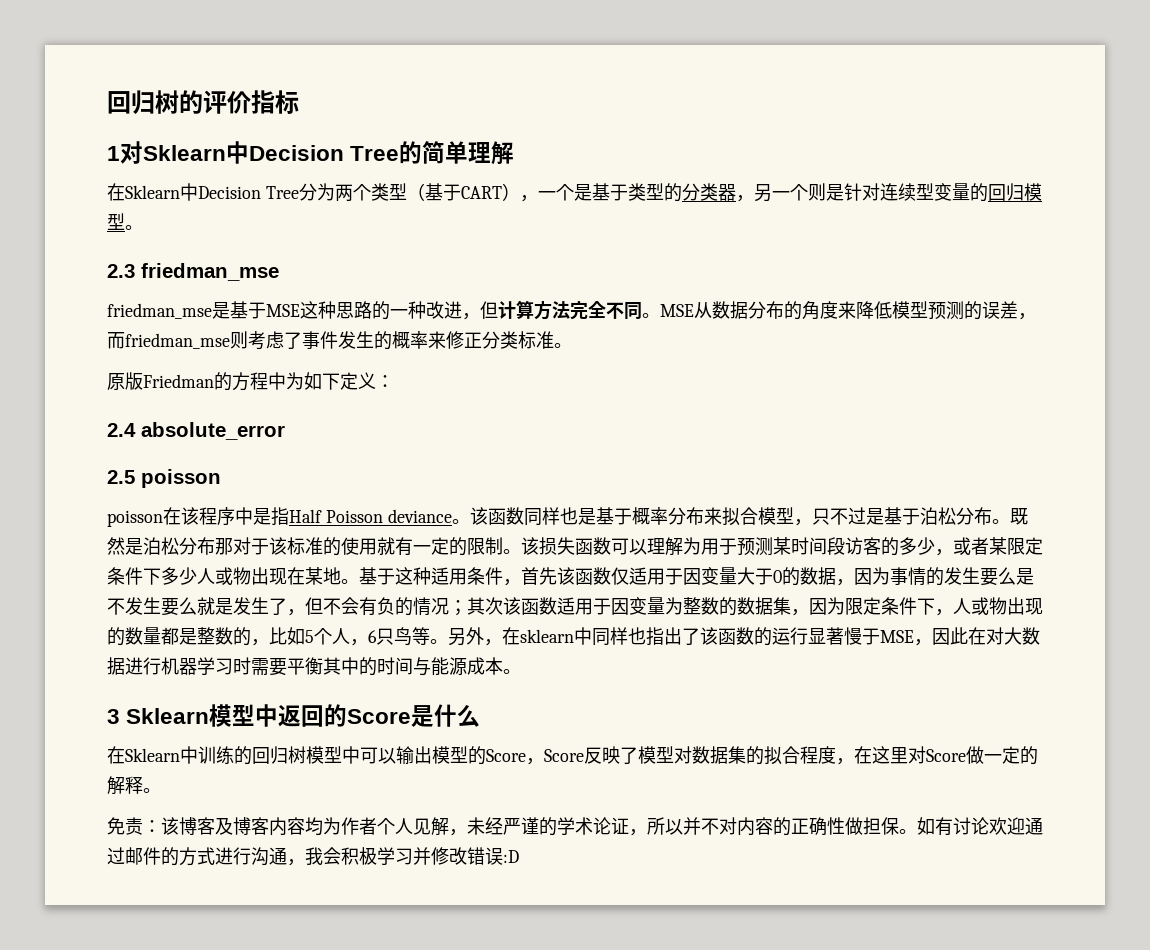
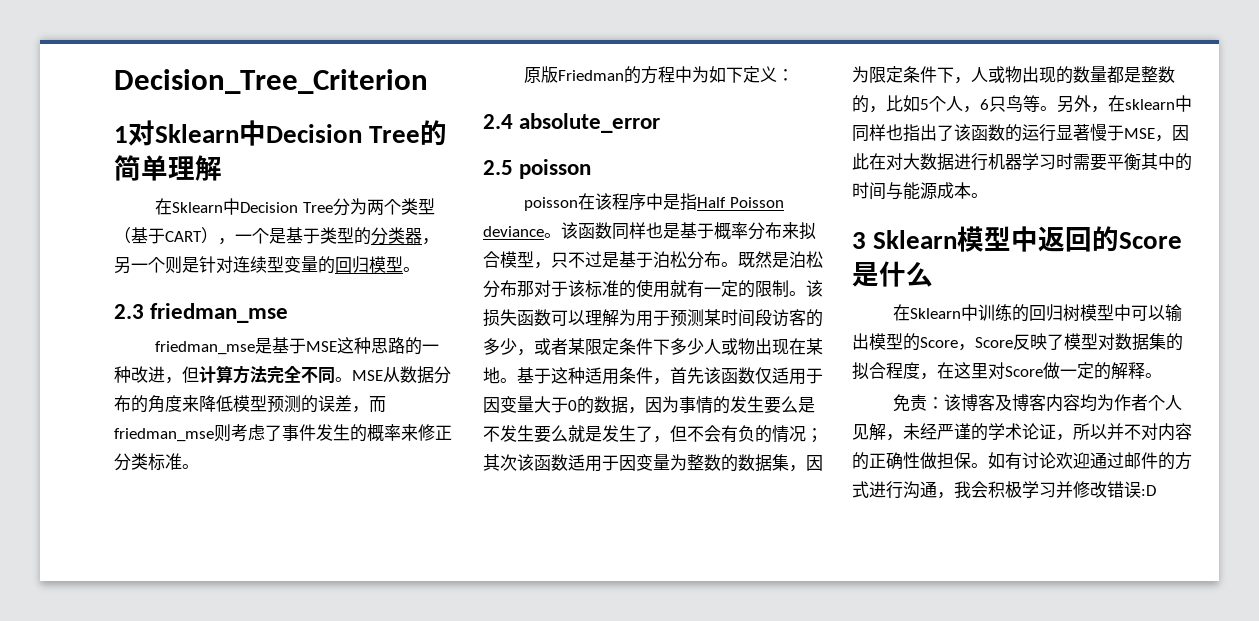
[107,90,299,115] 回归树的评价指标 -> [114,69,428,94] Decision_Tree_Criterion

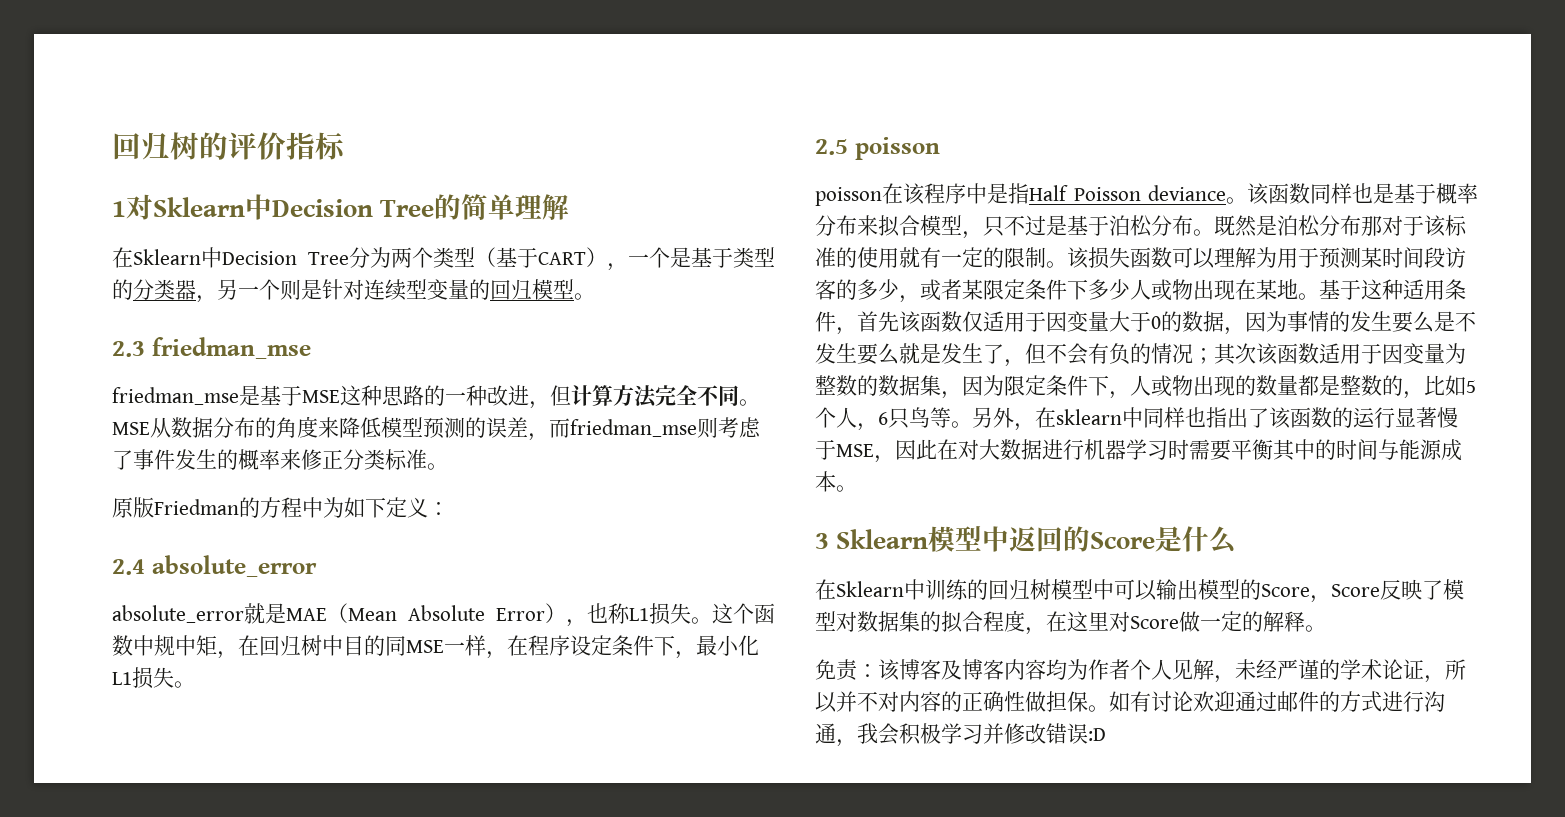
[114,69,428,94] Decision_Tree_Criterion -> [112,132,346,160] 回归树的评价指标
(661, 123) none -> [112,603,775,627] [112,635,759,659] [112,667,195,689] // absolute_error就是MAE（Mean Absolute Error），也称L1损失。这个函数中规中矩，在回归树中目的同MSE一样，在程序设定条件下，最小化L1损失。

